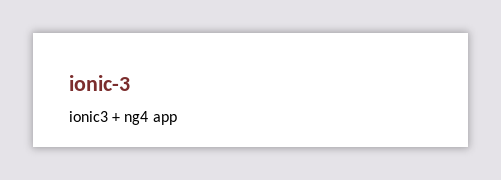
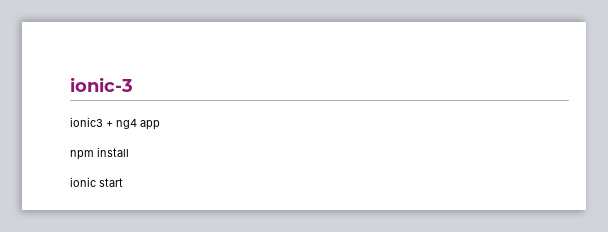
(177, 119) none -> [70,147,129,160] [70,177,123,187] // npm install // ionic start

